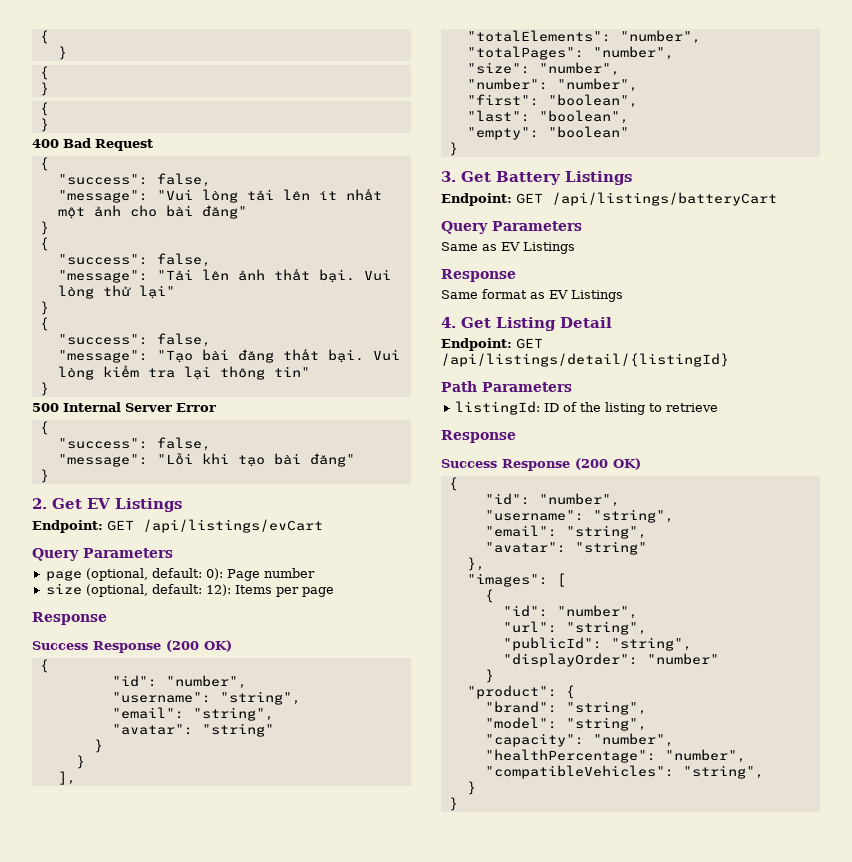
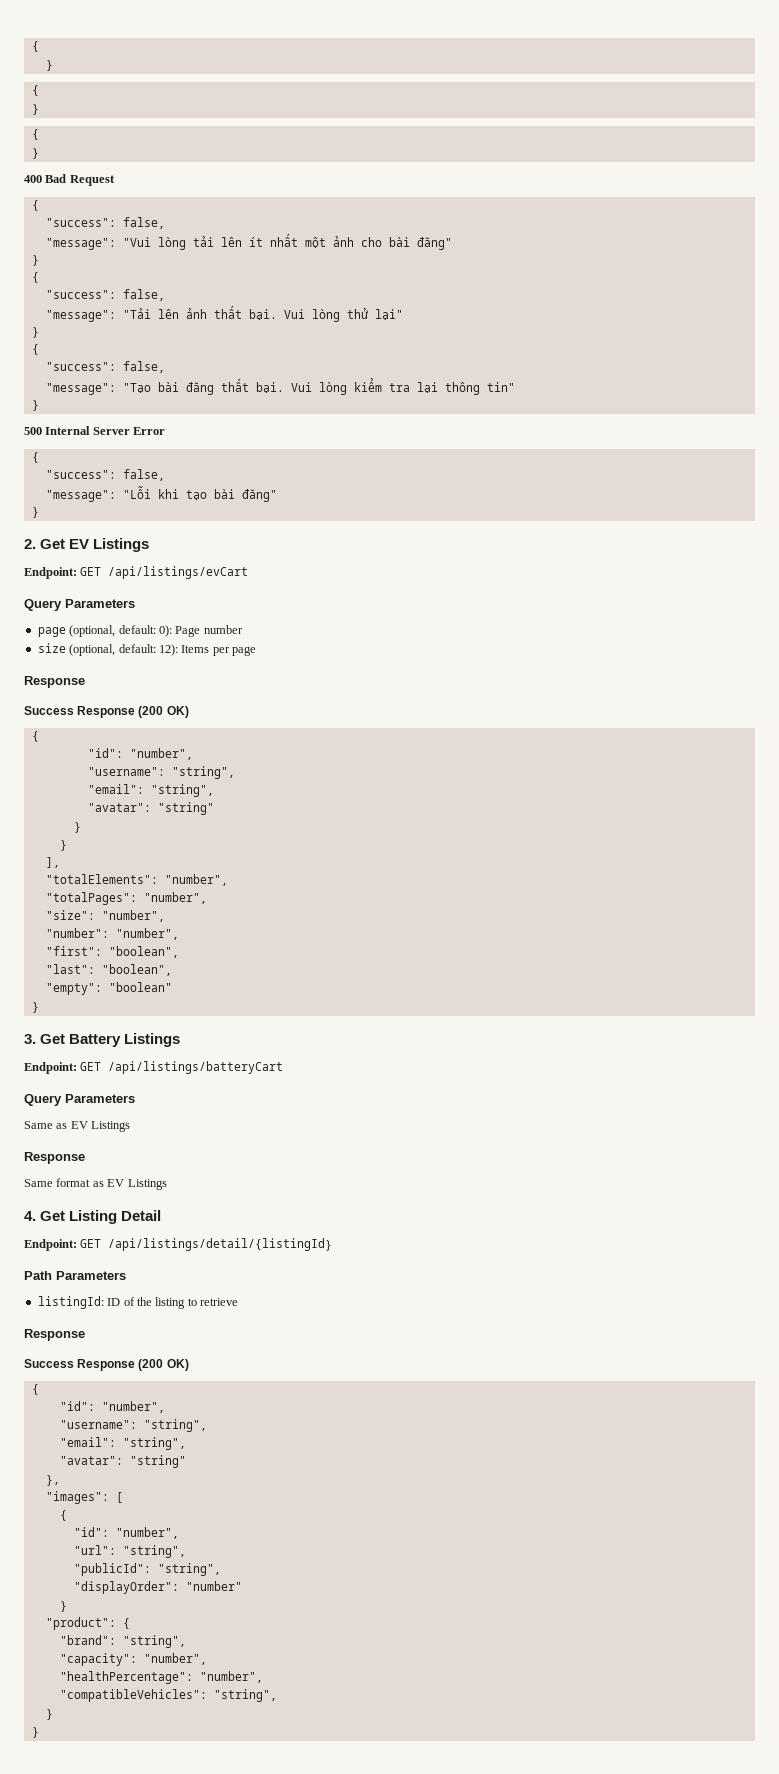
[484,717,647,731] // "model": "string", -> (186, 1641) none

